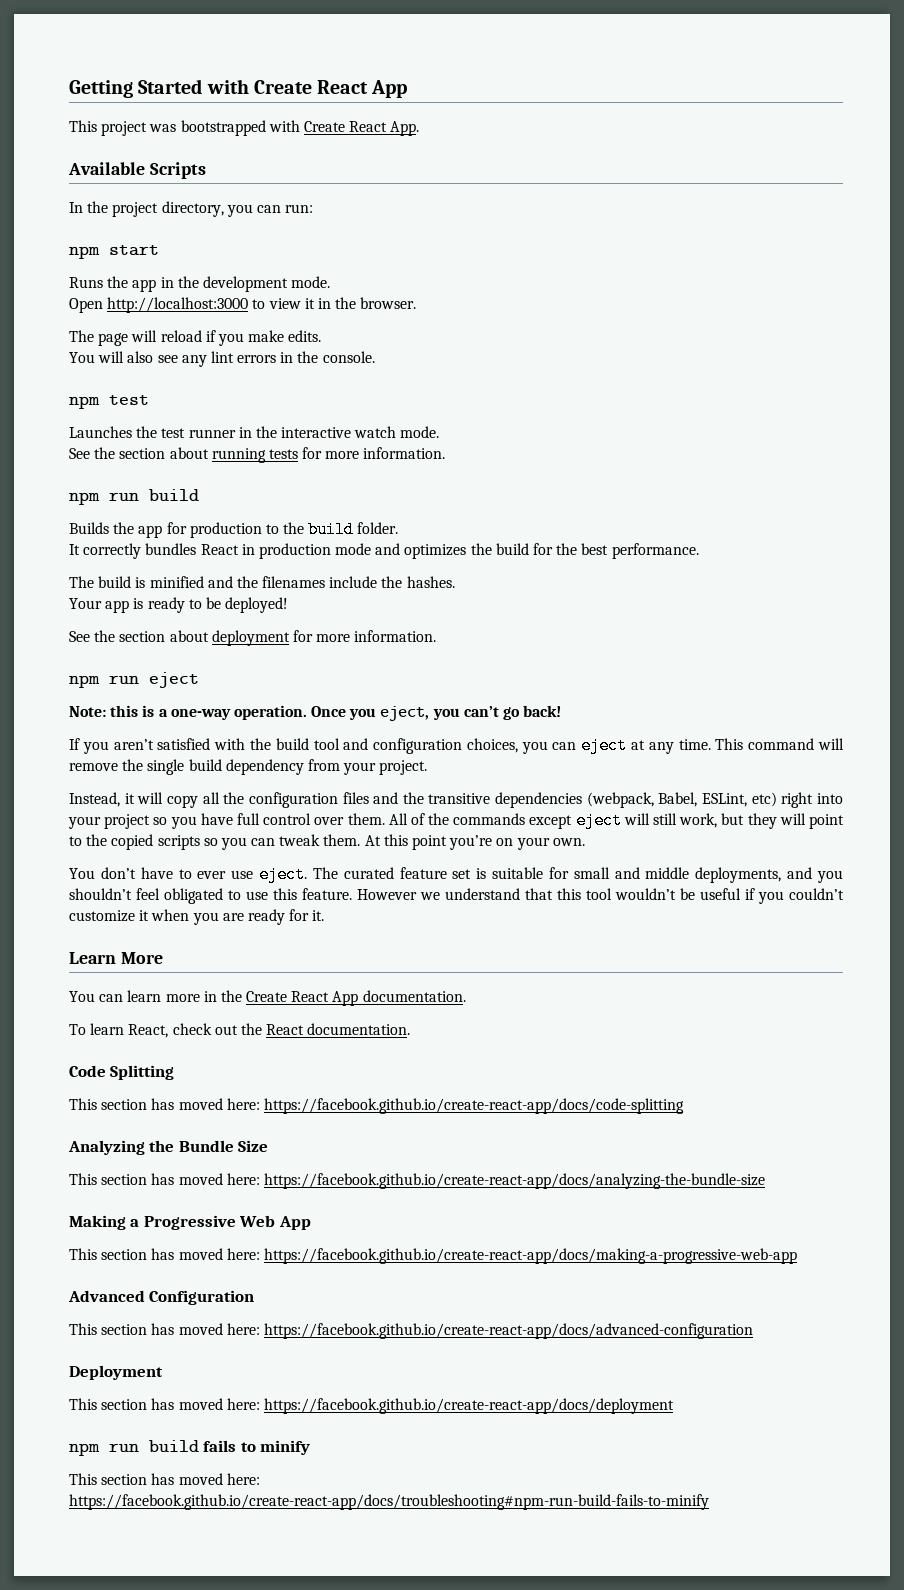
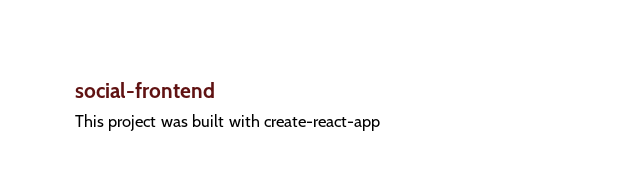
[69,79,408,98] [69,120,420,136] [68,162,206,179] [69,201,314,217] [69,245,159,259] [69,276,331,292] [69,297,417,313] [69,330,322,346] [69,351,375,367] [69,395,149,409] [69,426,440,438] [69,447,446,463] [69,489,199,505] [69,521,399,538] [69,543,699,559] [69,576,455,588] [69,597,289,613] [69,630,437,646] [69,672,199,688] [69,705,562,721] [69,737,844,754] [69,759,428,775] [69,792,843,808] [68,812,844,829] [69,834,585,850] [69,866,844,883] [69,888,844,904] [69,909,325,925] [69,952,163,964] [69,990,466,1006] [69,1023,411,1038] [69,1065,175,1080] [69,1098,684,1114] [68,1140,269,1155] [69,1173,765,1189] [69,1215,311,1230] [69,1248,797,1264] [68,1290,255,1305] [69,1323,753,1339] [69,1365,163,1380] [69,1398,674,1414] [69,1440,311,1456] [69,1473,260,1485] [69,1494,709,1510] Getting Started with Create React App // This project was bootstrapped with Create React App. // Available Scripts // In the project directory, you can run: // npm start // Runs the app in the development mode. // Open http://localhost:3000 to view it in the browser. // The page will reload if you make edits. // You will also see any lint errors in the console. // npm test // Launches the test runner in the interactive watch mode. // See the section about running tests for more information. // npm run build // Builds the app for production to the build folder. // It correctly bundles React in production mode and optimizes the build for the best performance. // The build is minified and the filenames include the hashes. // Your app is ready to be deployed! // See the section about deployment for more information. // npm run eject // Note: this is a one-way operation. Once you eject, you can’t go back! // If you aren’t satisfied with the build tool and configuration choices, you can eject at any time. This command will remove the single build dependency from your project. // Instead, it will copy all the configuration files and the transitive dependencies (webpack, Babel, ESLint, etc) right into your project so you have full control over them. All of the commands except eject will still work, but they will point to the copied scripts so you can tweak them. At this point you’re on your own. // You don’t have to ever use eject. The curated feature set is suitable for small and middle deployments, and you shouldn’t feel obligated to use this feature. However we understand that this tool wouldn’t be useful if you couldn’t customize it when you are ready for it. // Learn More // You can learn more in the Create React App documentation. // To learn React, check out the React documentation. // Code Splitting // This section has moved here: https://facebook.github.io/create-react-app/docs/code-splitting // Analyzing the Bundle Size // This section has moved here: https://facebook.github.io/create-react-app/docs/analyzing-the-bundle-size // Making a Progressive Web App // This section has moved here: https://facebook.github.io/create-react-app/docs/making-a-progressive-web-app // Advanced Configuration // This section has moved here: https://facebook.github.io/create-react-app/docs/advanced-configuration // Deployment // This section has moved here: https://facebook.github.io/create-react-app/docs/deployment // npm run build fails to minify // This section has moved here: https://facebook.github.io/create-react-app/docs/troubleshooting#npm-run-build-fails-to-minify -> [75,82,215,98] [75,114,381,131] social-frontend // This project was built with create-react-app

